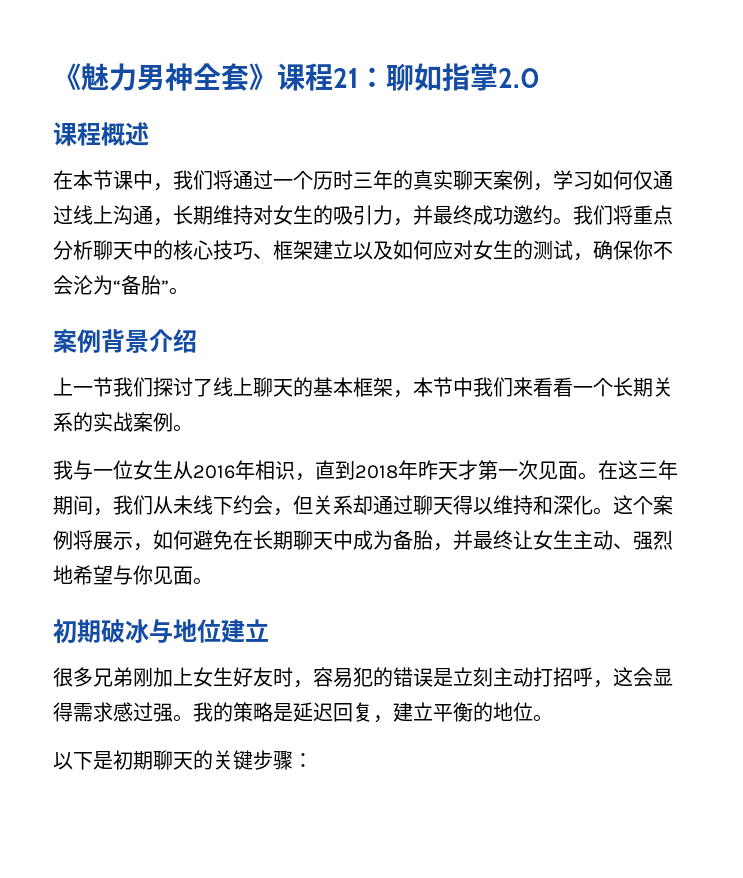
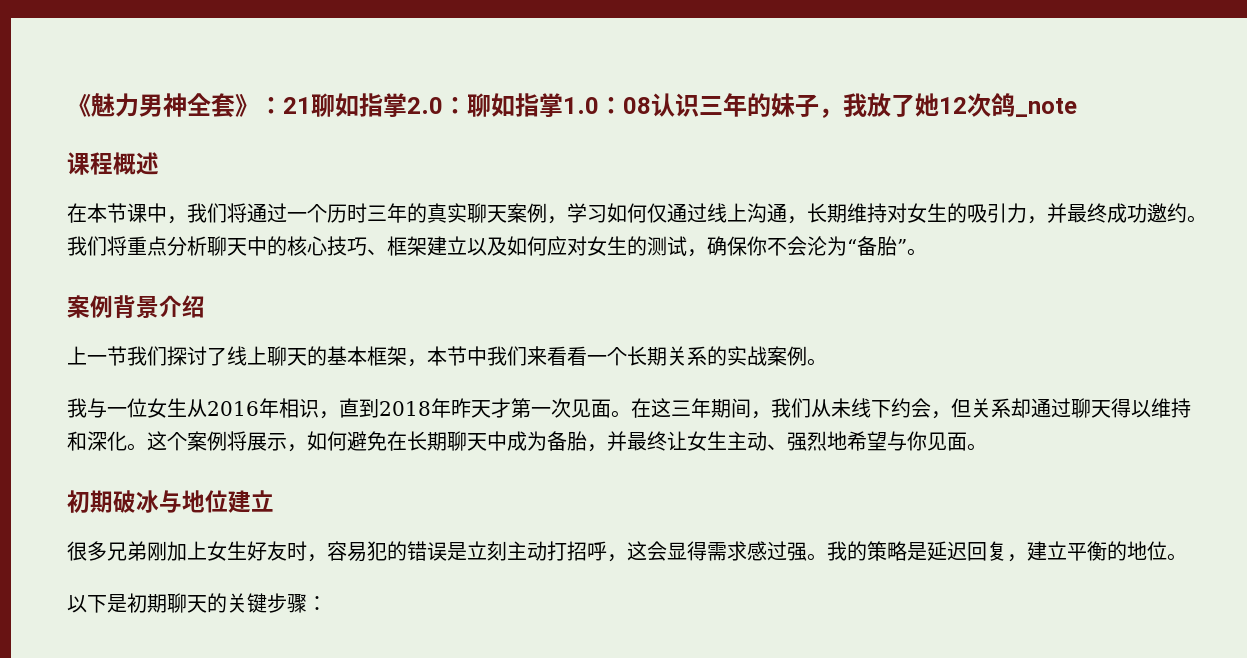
[277,63,540,91] 课程21：聊如指掌2.0 -> [259,93,1077,118] ：21聊如指掌2.0：聊如指掌1.0：08认识三年的妹子，我放了她12次鸽_note

